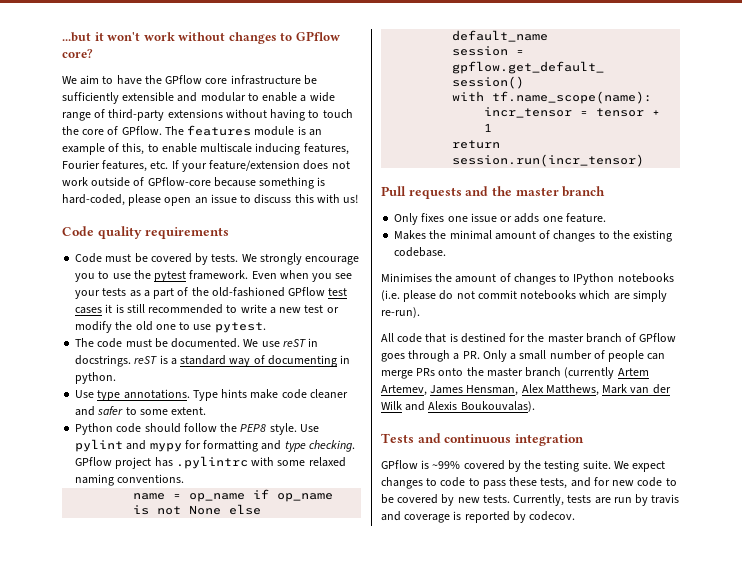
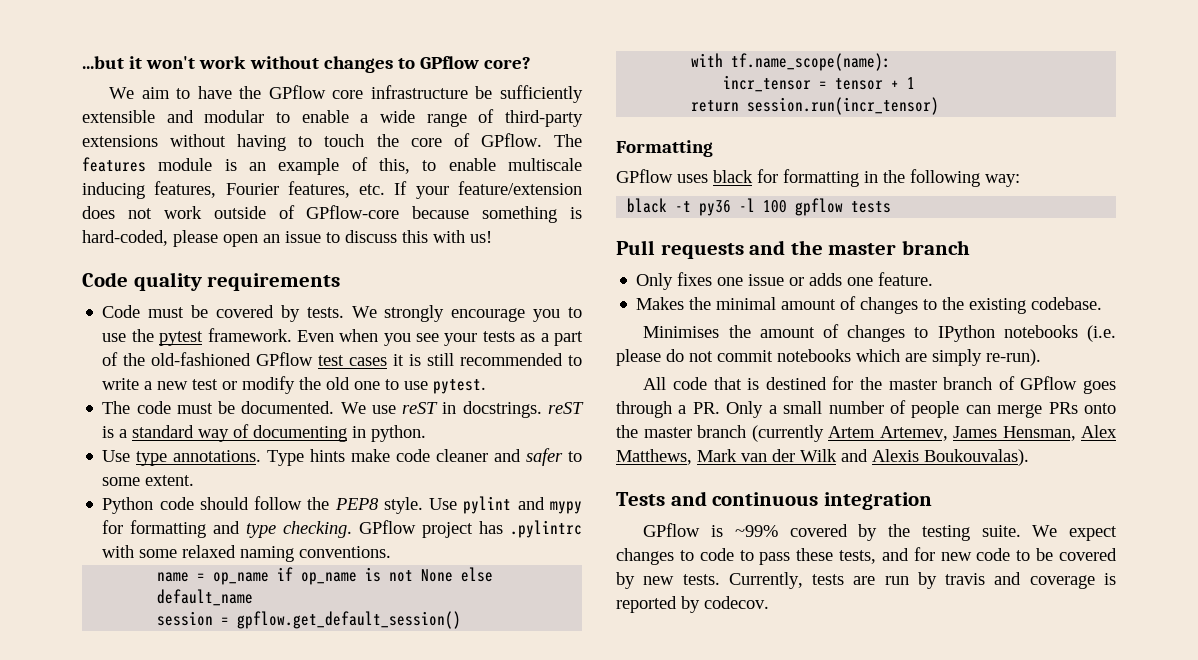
(645, 160) none -> [616,140,713,157] [616,169,1020,187] [627,198,892,216] // Formatting // GPflow uses black for formatting in the following way: // black -t py36 -l 100 gpflow tests

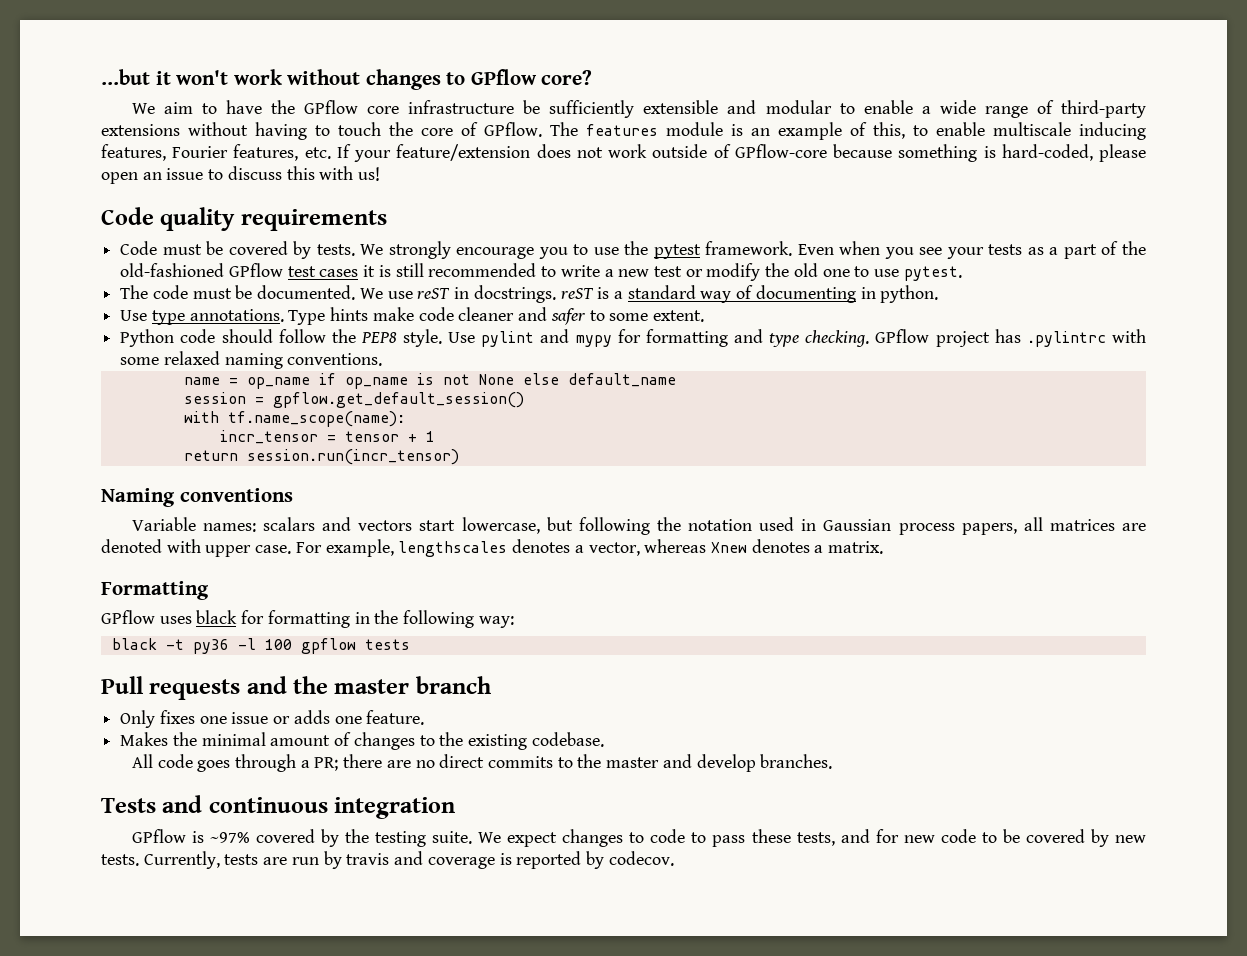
(940, 106) none -> [101,488,293,507] [131,517,1146,535] [101,539,884,557] // Naming conventions // Variable names: scalars and vectors start lowercase, but following the notation used in Gaussian process papers, all matrices are denoted with upper case. For example, lengthscales denotes a vector, whereas Xnew denotes a matrix.
[643,324,1116,342] [616,349,1041,366] [643,376,1116,394] [616,400,1116,418] [616,425,1117,442] [616,449,1029,466] Minimises the amount of changes to IPython notebooks (i.e. please do not commit notebooks which are simply re-run). // All code that is destined for the master branch of GPflow goes through a PR. Only a small number of people can merge PRs onto the master branch (currently Artem Artemev, James Hensman, Alex Matthews, Mark van der Wilk and Alexis Boukouvalas). -> [131,754,833,772] All code goes through a PR; there are no direct commits to the master and develop branches.
[734,525,778,537] ~99% -> [209,832,250,843] ~97%

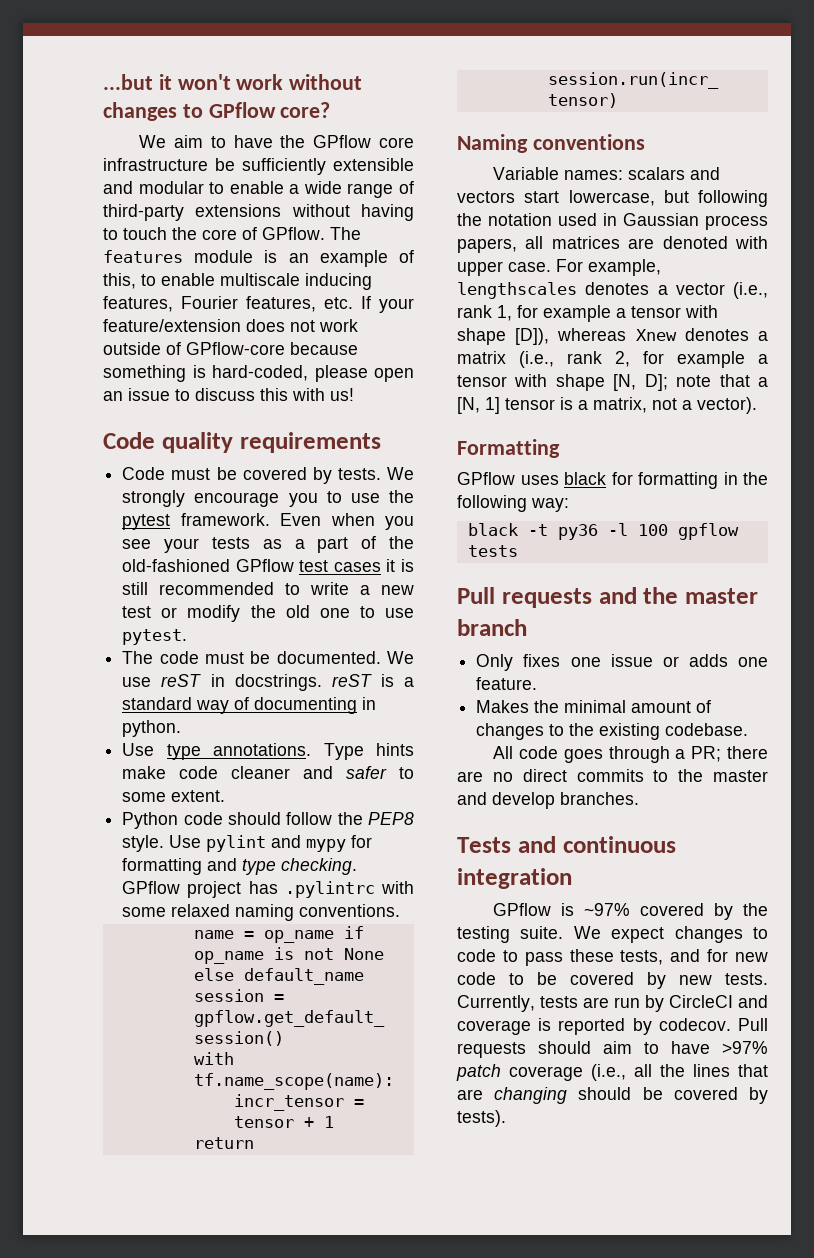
[588,539,884,556] vector, whereas Xnew denotes a matrix. -> [675,282,768,299] [457,305,718,322] [457,328,768,345] [457,351,768,368] [457,374,768,391] [457,397,757,414] vector (i.e., rank 1, for example a tensor with shape [D]), whereas Xnew denotes a matrix (i.e., rank 2, for example a tensor with shape [N, D]; note that a [N, 1] tensor is a matrix, not a vector).
[346,853,390,865] travis -> [669,995,733,1008] CircleCI
(674, 858) none -> [738,1018,768,1031] [457,1041,768,1058] [456,1064,768,1081] [457,1087,768,1104] [457,1110,506,1127] Pull requests should aim to have >97% patch coverage (i.e., all the lines that are changing should be covered by tests).

